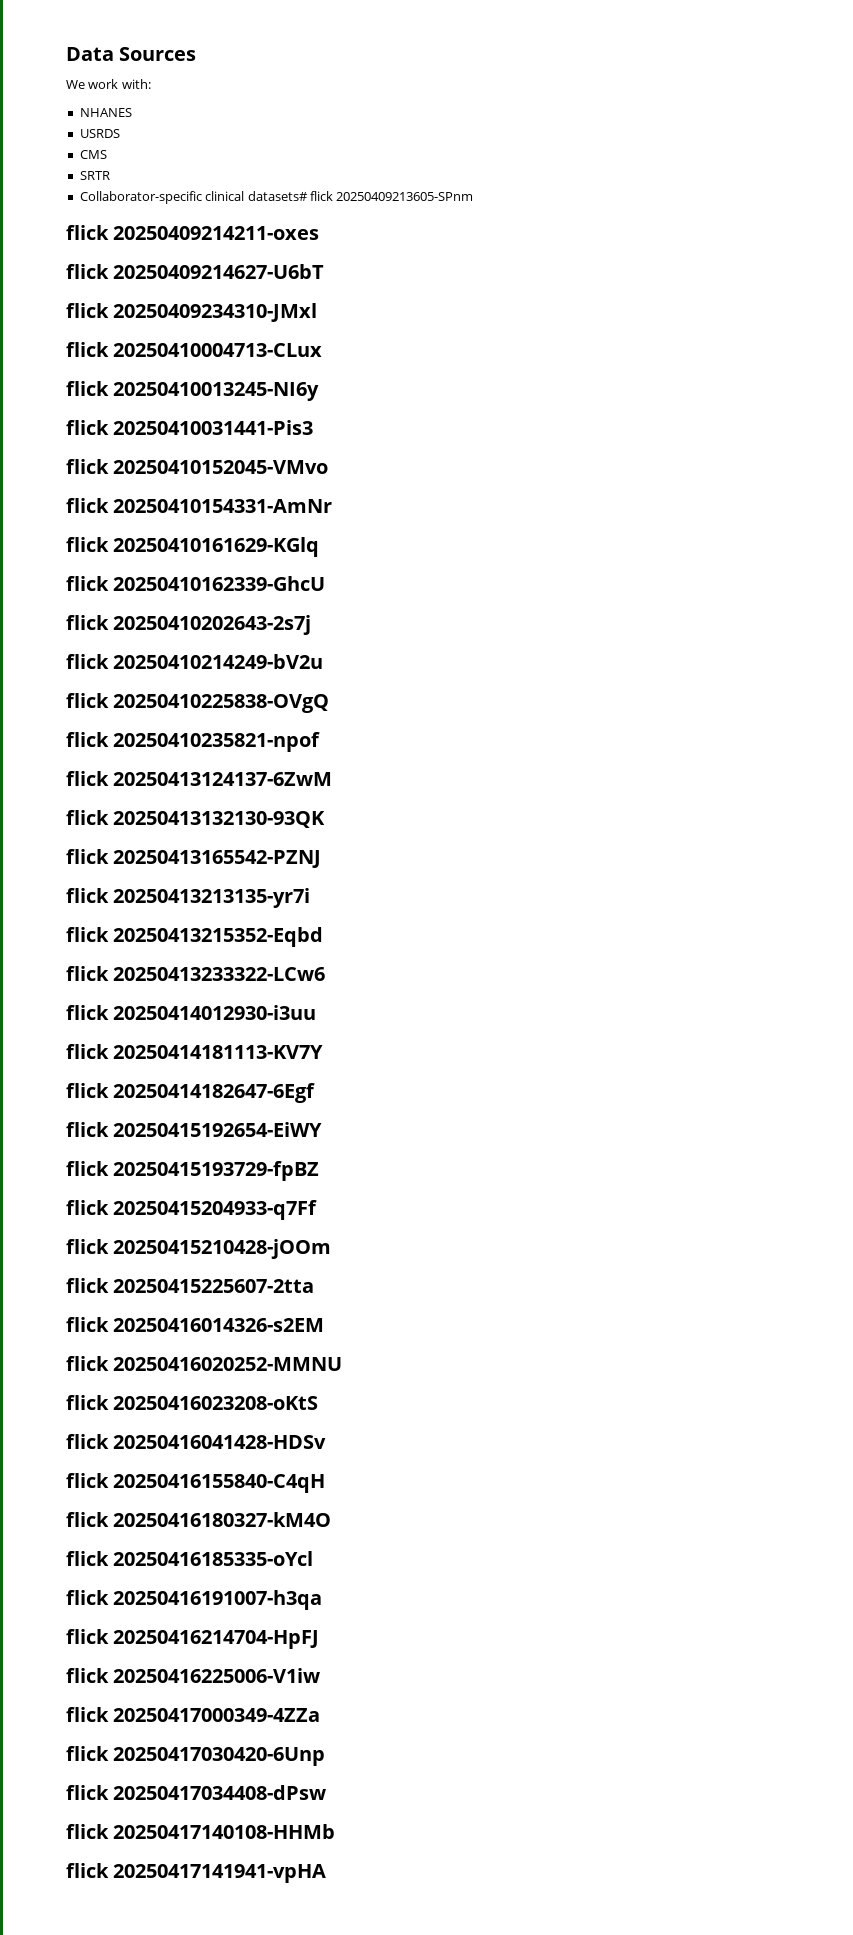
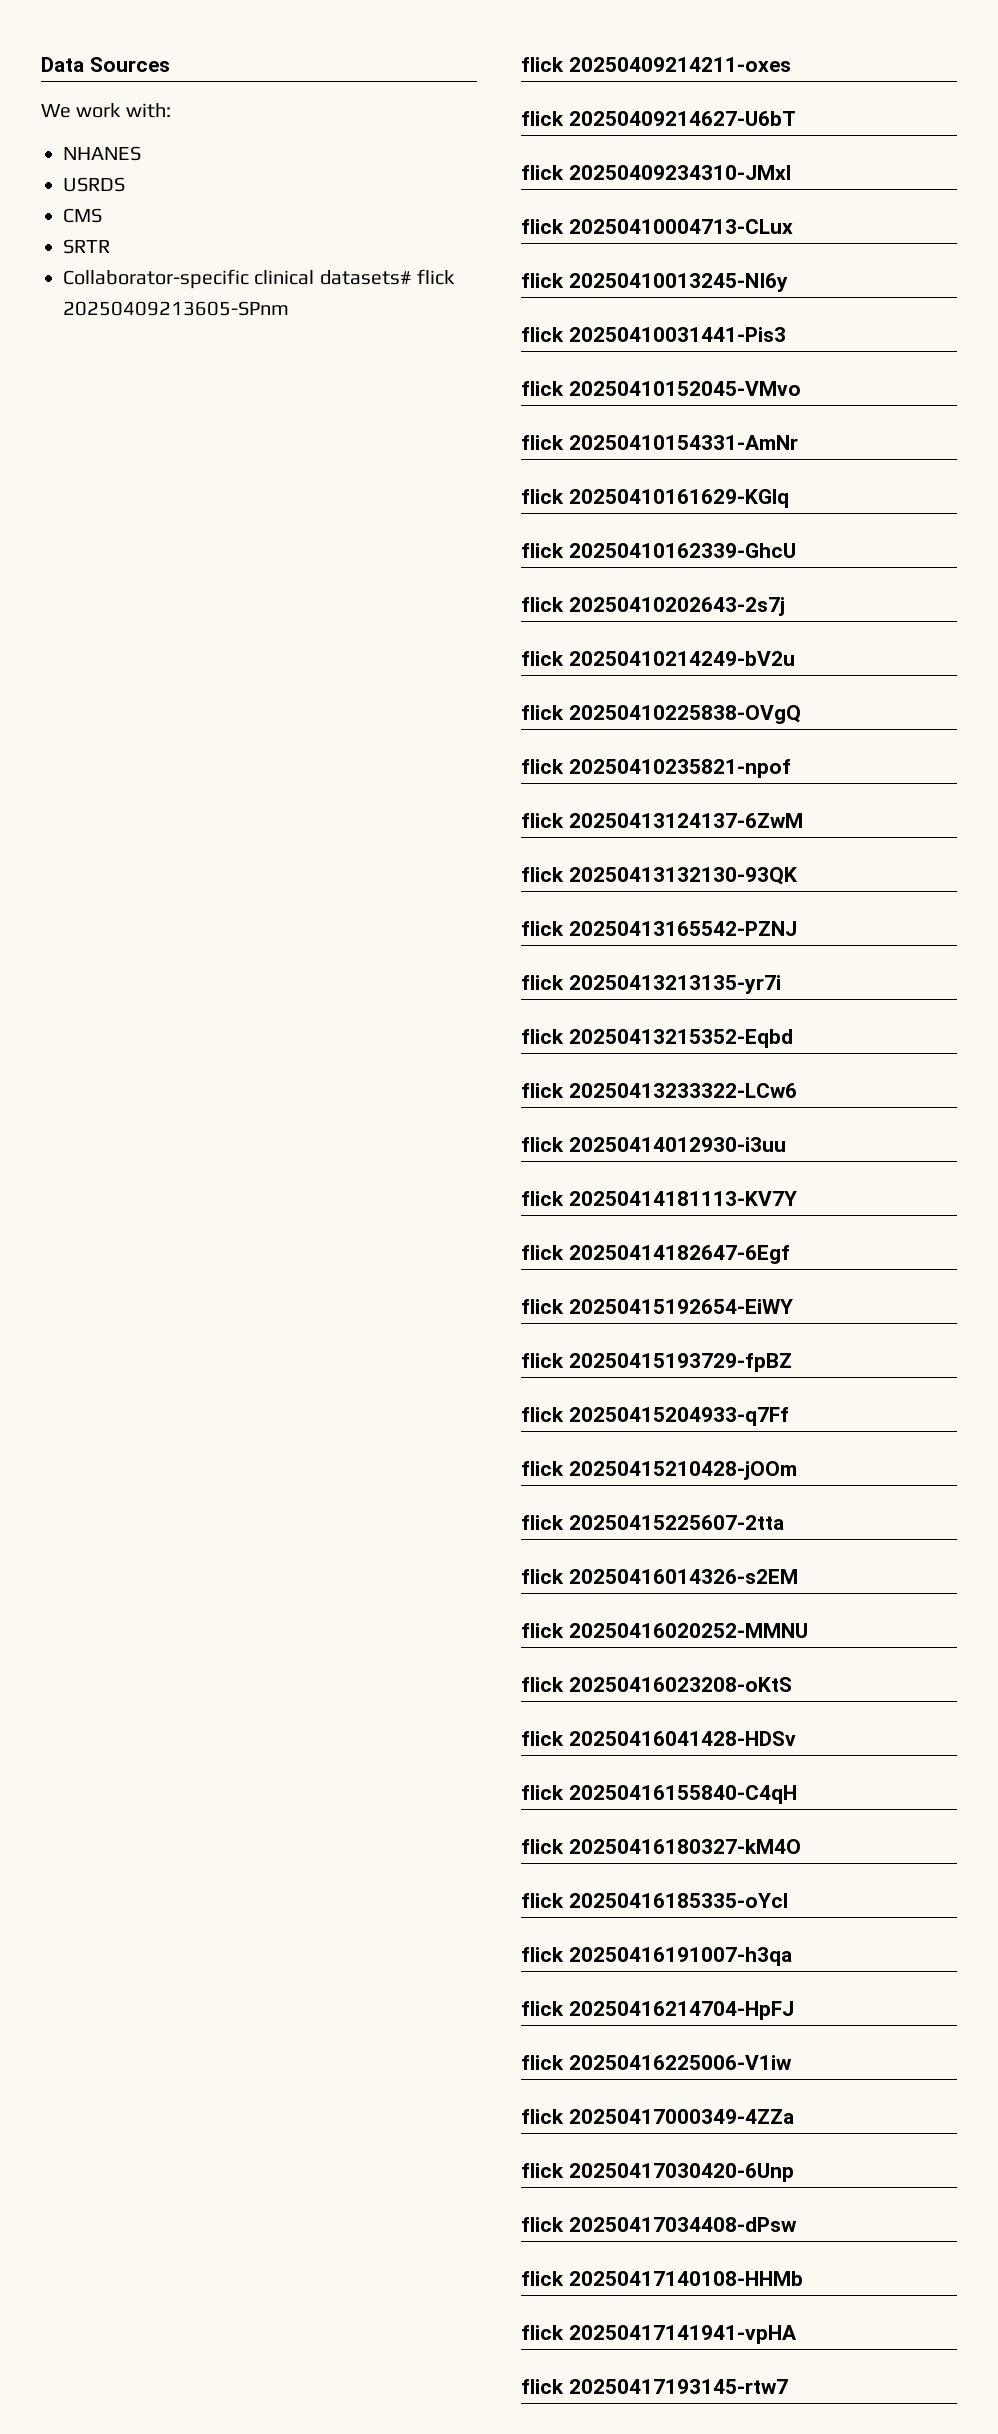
(327, 1873) none -> [521,2379,788,2394] // flick 20250417193145-rtw7

